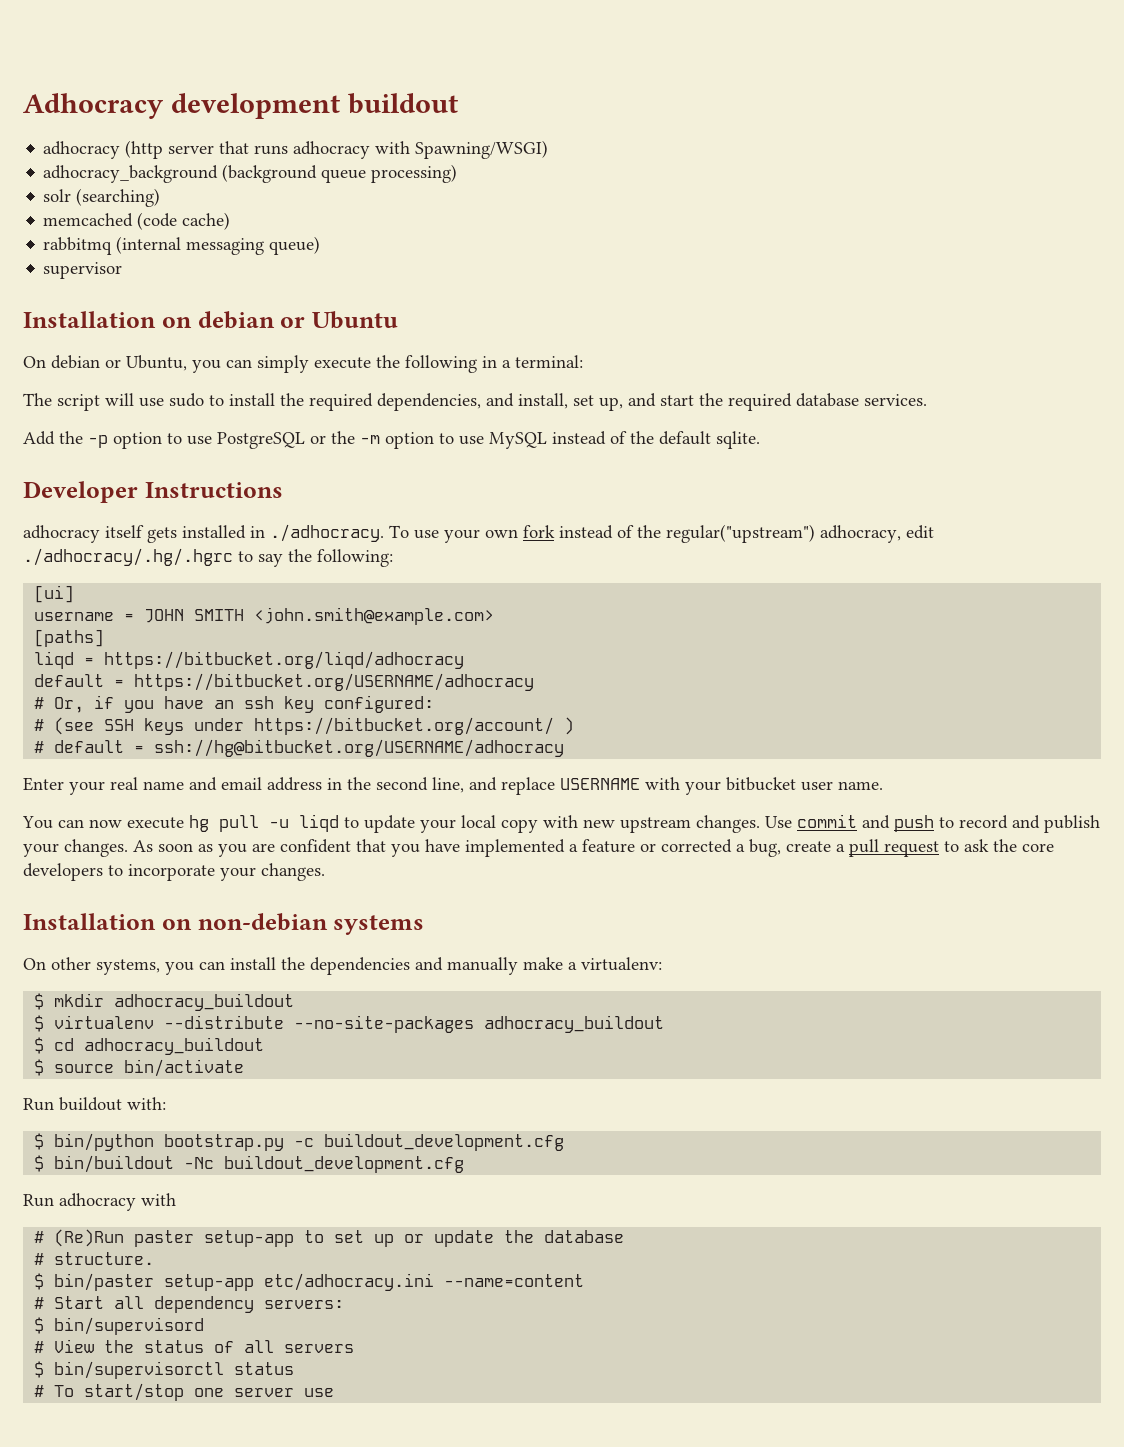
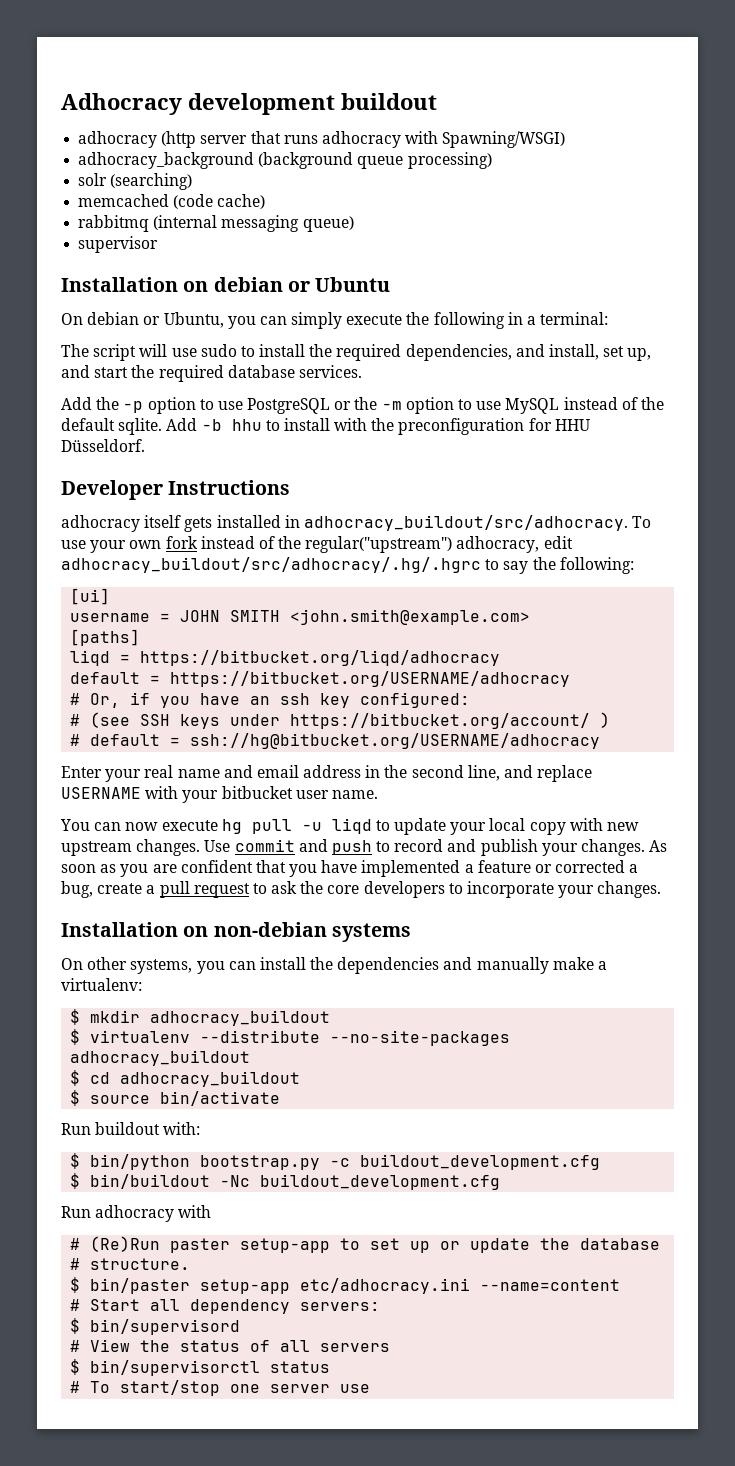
(760, 440) none -> [166,418,590,435] [61,439,145,452] Add -b hhu to install with the preconfiguration for HHU Düsseldorf.
[270,524,384,542] ./adhocracy. -> [303,515,628,531] adhocracy_buildout/src/adhocracy.
[23,548,233,566] ./adhocracy/.hg/.hgrc -> [61,557,481,573] adhocracy_buildout/src/adhocracy/.hg/.hgrc

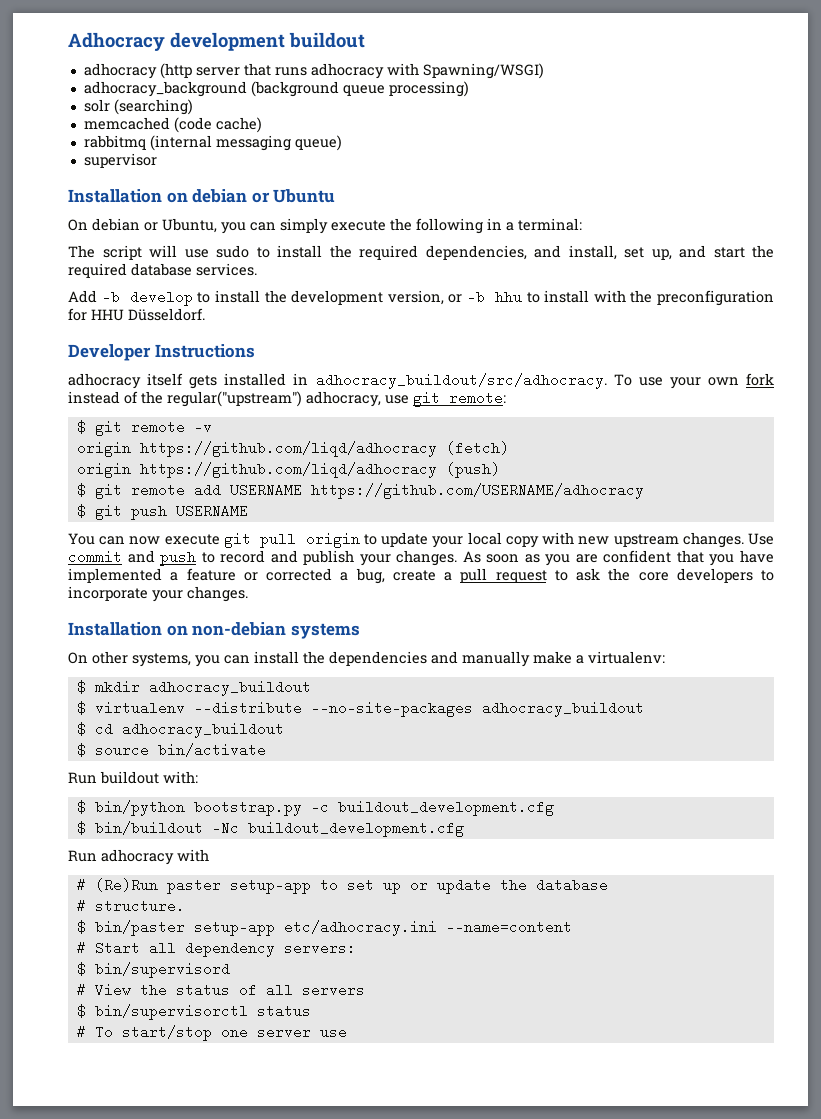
[96,397,664,414] [61,418,198,435] the -p option to use PostgreSQL or the -m option to use MySQL instead of the default sqlite. Add -> [101,290,463,306] -b develop to install the development version, or
[543,536,573,549] [61,557,634,574] [70,588,111,605] [70,609,531,625] [70,629,141,646] [70,650,501,666] [70,671,571,687] [70,692,471,708] [70,712,611,729] [70,733,601,749] [61,765,593,782] [61,786,378,803] edit adhocracy_buildout/src/adhocracy/.hg/.hgrc to say the following: // [ui] // username = JOHN SMITH <john.smith@example.com> // [paths] // liqd = https://bitbucket.org/liqd/adhocracy // default = https://bitbucket.org/USERNAME/adhocracy // # Or, if you have an ssh key configured: // # (see SSH keys under https://bitbucket.org/account/ ) // # default = ssh://hg@bitbucket.org/USERNAME/adhocracy // Enter your real name and email address in the second line, and replace USERNAME with your bitbucket user name. -> [385,391,506,407] [76,420,212,436] [76,441,509,457] [76,462,500,478] [76,483,644,499] [76,504,248,520] use git remote: // $ git remote -v // origin https://github.com/liqd/adhocracy (fetch) // origin https://github.com/liqd/adhocracy (push) // $ git remote add USERNAME https://github.com/USERNAME/adhocracy // $ git push USERNAME
[221,818,372,834] hg pull -u liqd -> [223,533,360,548] git pull origin

